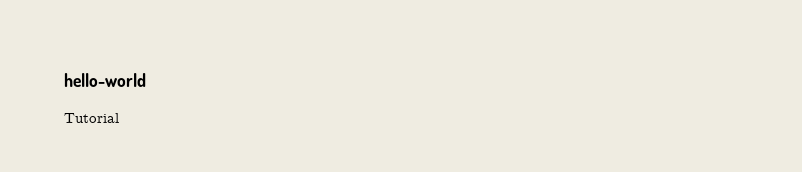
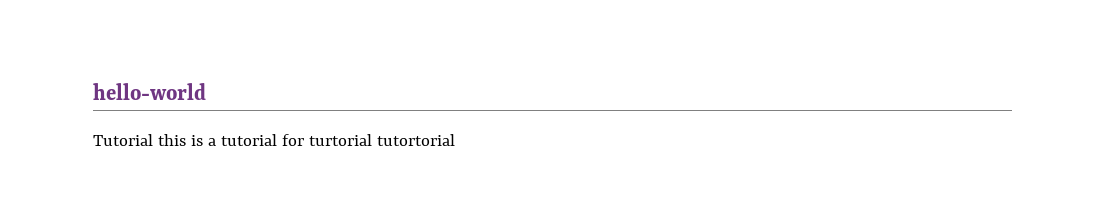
(119, 118) none -> [157,134,455,146] this is a tutorial for turtorial tutortorial

